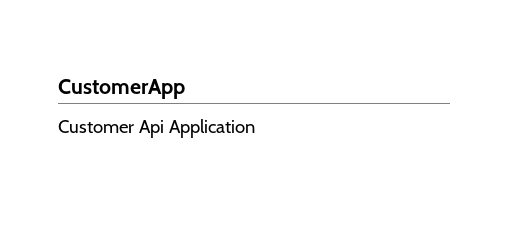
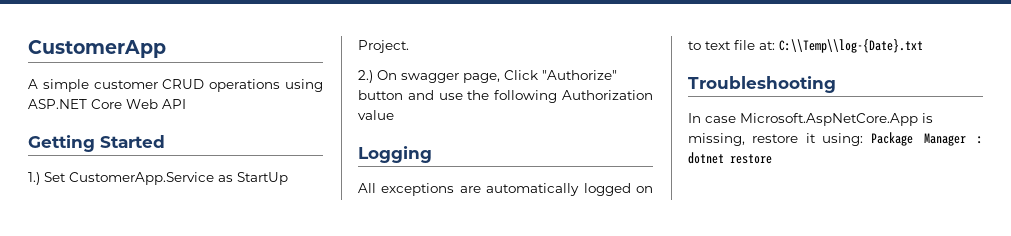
[58,119,255,138] Customer Api Application -> [28,79,323,92] [28,99,186,109] [28,135,165,152] [28,172,288,185] [358,40,409,53] [358,70,617,83] [358,90,653,103] [358,110,394,120] [358,146,432,163] [358,183,653,196] [688,39,923,53] [688,76,836,93] [688,113,933,126] [688,132,983,146] [688,152,772,164] A simple customer CRUD operations using ASP.NET Core Web API // Getting Started // 1.) Set CustomerApp.Service as StartUp Project. // 2.) On swagger page, Click "Authorize" button and use the following Authorization value // Logging // All exceptions are automatically logged on to text file at: C:\\Temp\\log-{Date}.txt // Troubleshooting // In case Microsoft.AspNetCore.App is missing, restore it using: Package Manager : dotnet restore

